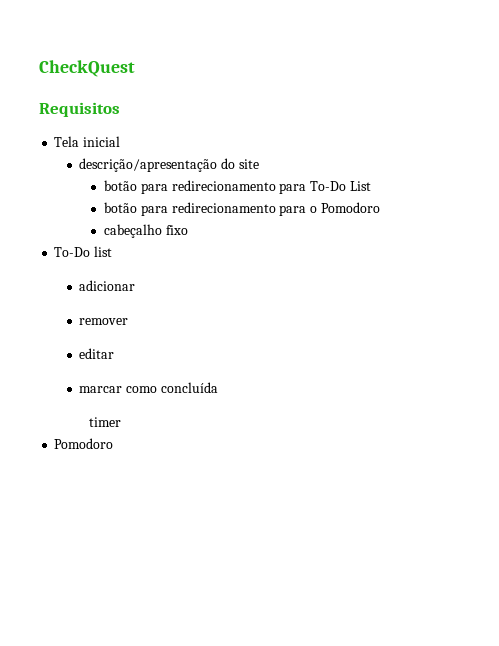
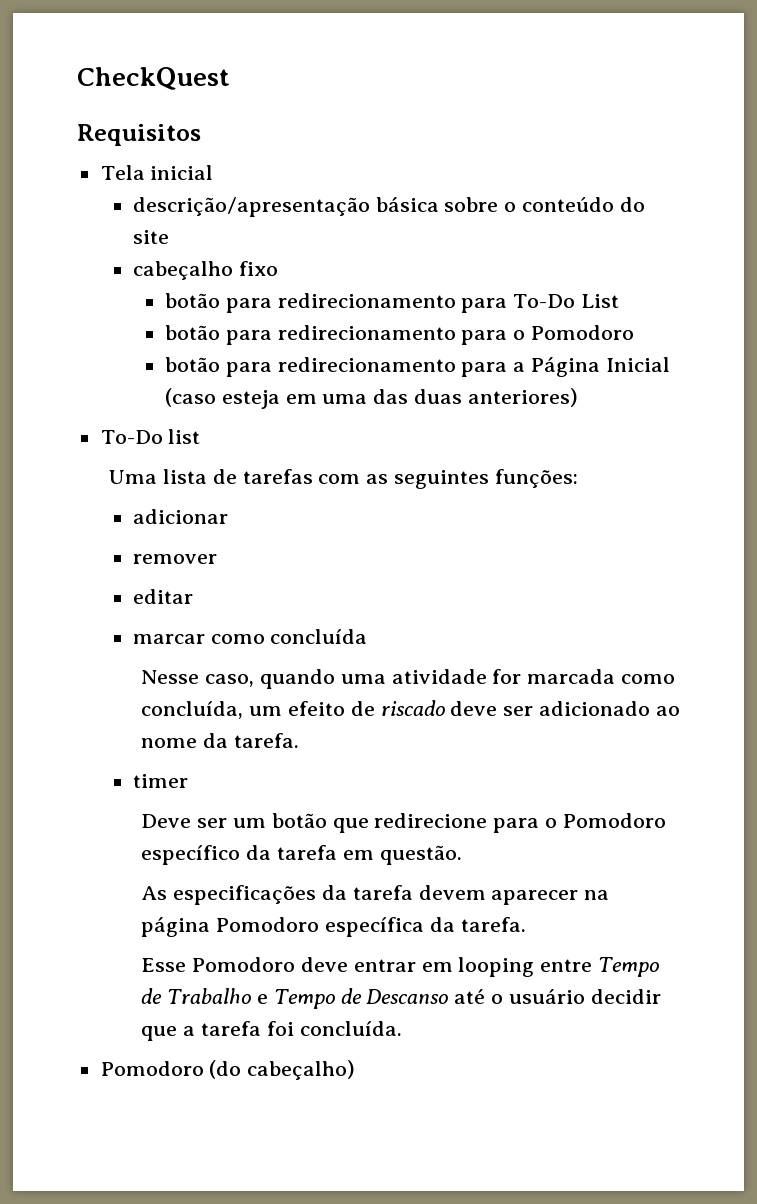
(218, 165) none -> [375,197,615,212] básica sobre o conteúdo
(259, 164) none -> [132,261,278,280] // cabeçalho fixo
[104,224,188,238] [54,246,113,257] cabeçalho fixo // To-Do list -> [165,357,670,377] [165,388,578,409] [100,429,201,444] [109,469,578,489] botão para redirecionamento para a Página Inicial (caso esteja em uma das duas anteriores) // To-Do list // Uma lista de tarefas com as seguintes funções:
[88,417,121,427] [54,438,114,449] timer // Pomodoro -> [141,669,676,689] [141,700,680,719] [141,733,300,748] [132,774,188,788] [141,813,666,833] [141,845,462,865] [141,885,610,905] [141,917,526,937] [141,957,660,977] [141,988,661,1009] [141,1021,402,1041] [100,1060,356,1080] Nesse caso, quando uma atividade for marcada como concluída, um efeito de riscado deve ser adicionado ao nome da tarefa. // timer // Deve ser um botão que redirecione para o Pomodoro específico da tarefa em questão. // As especificações da tarefa devem aparecer na página Pomodoro específica da tarefa. // Esse Pomodoro deve entrar em looping entre Tempo de Trabalho e Tempo de Descanso até o usuário decidir que a tarefa foi concluída. // Pomodoro (do cabeçalho)

